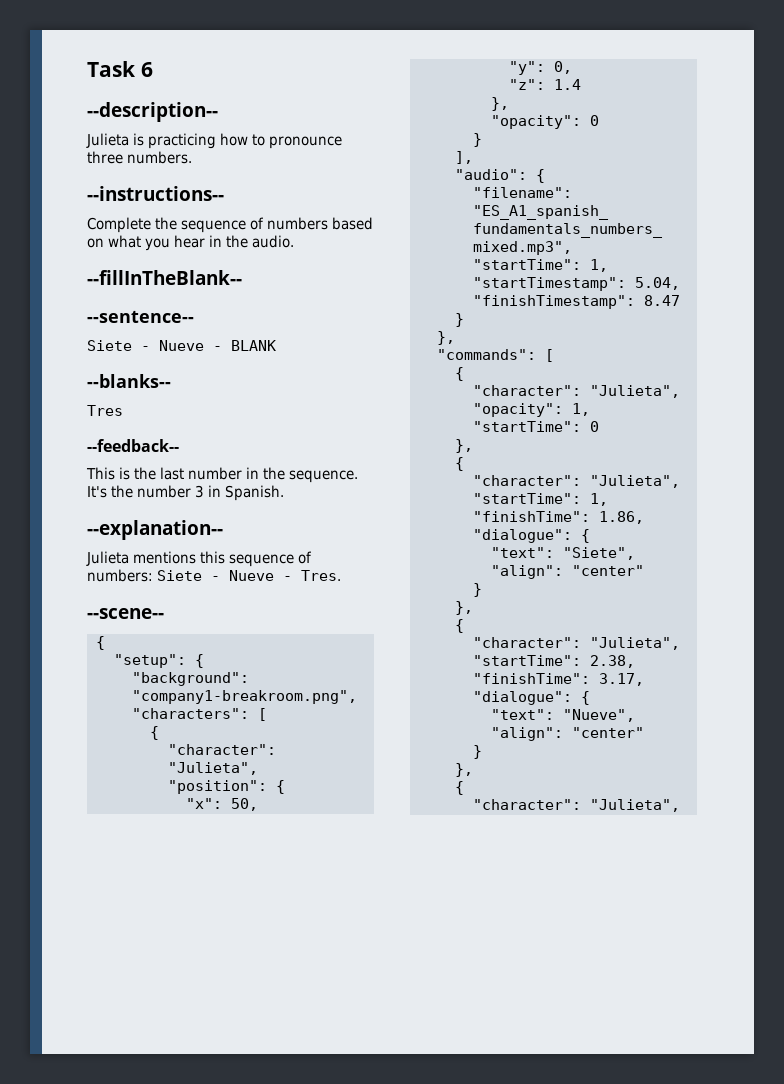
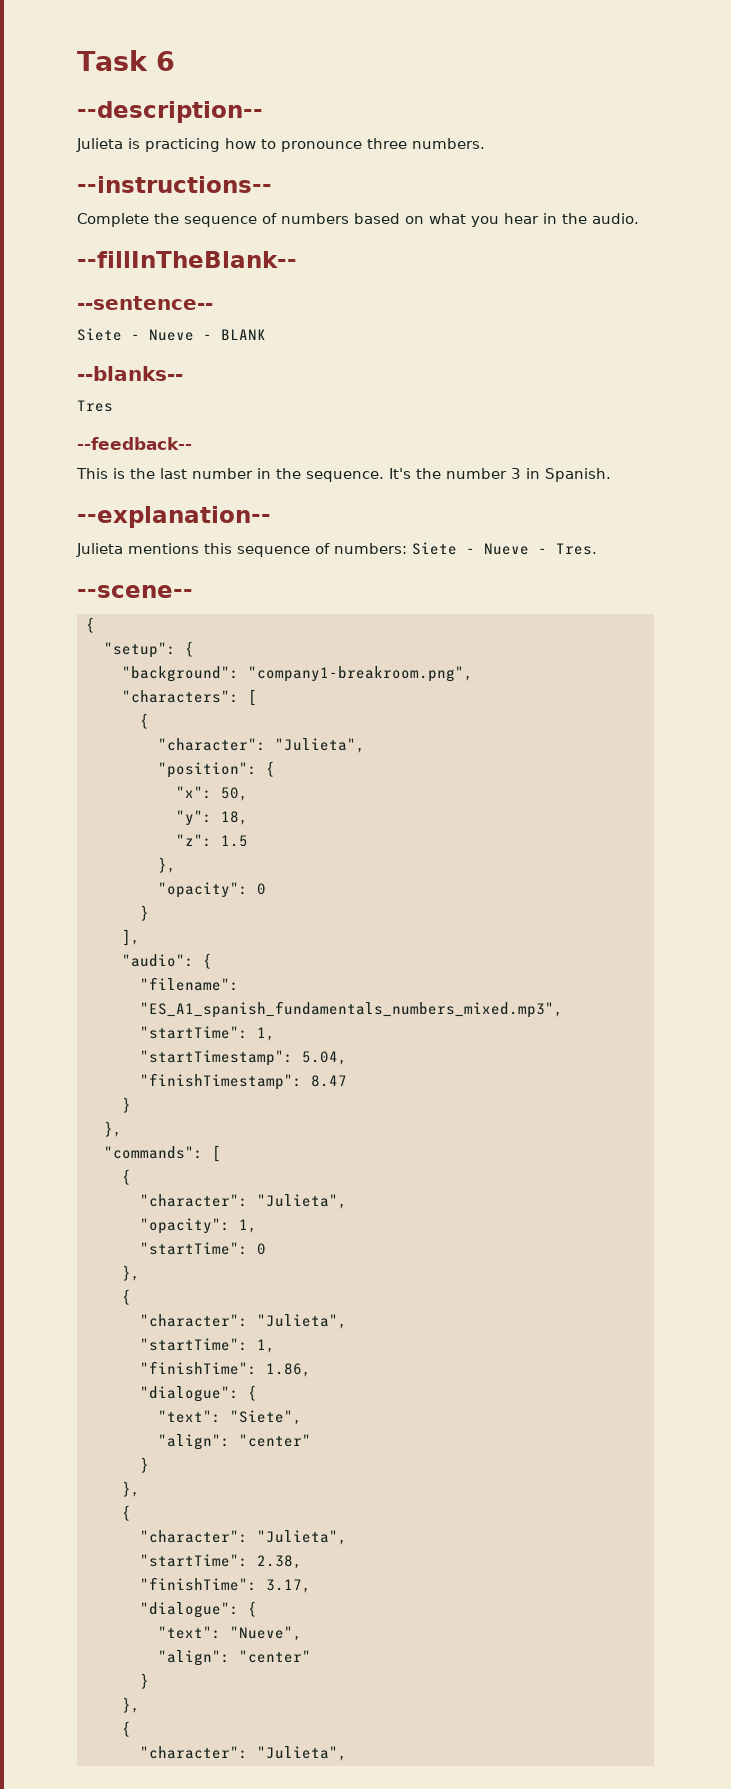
[553,61,572,74] 0, -> [220,811,248,825] 18,
[553,79,581,90] 1.4 -> [220,835,248,847] 1.5

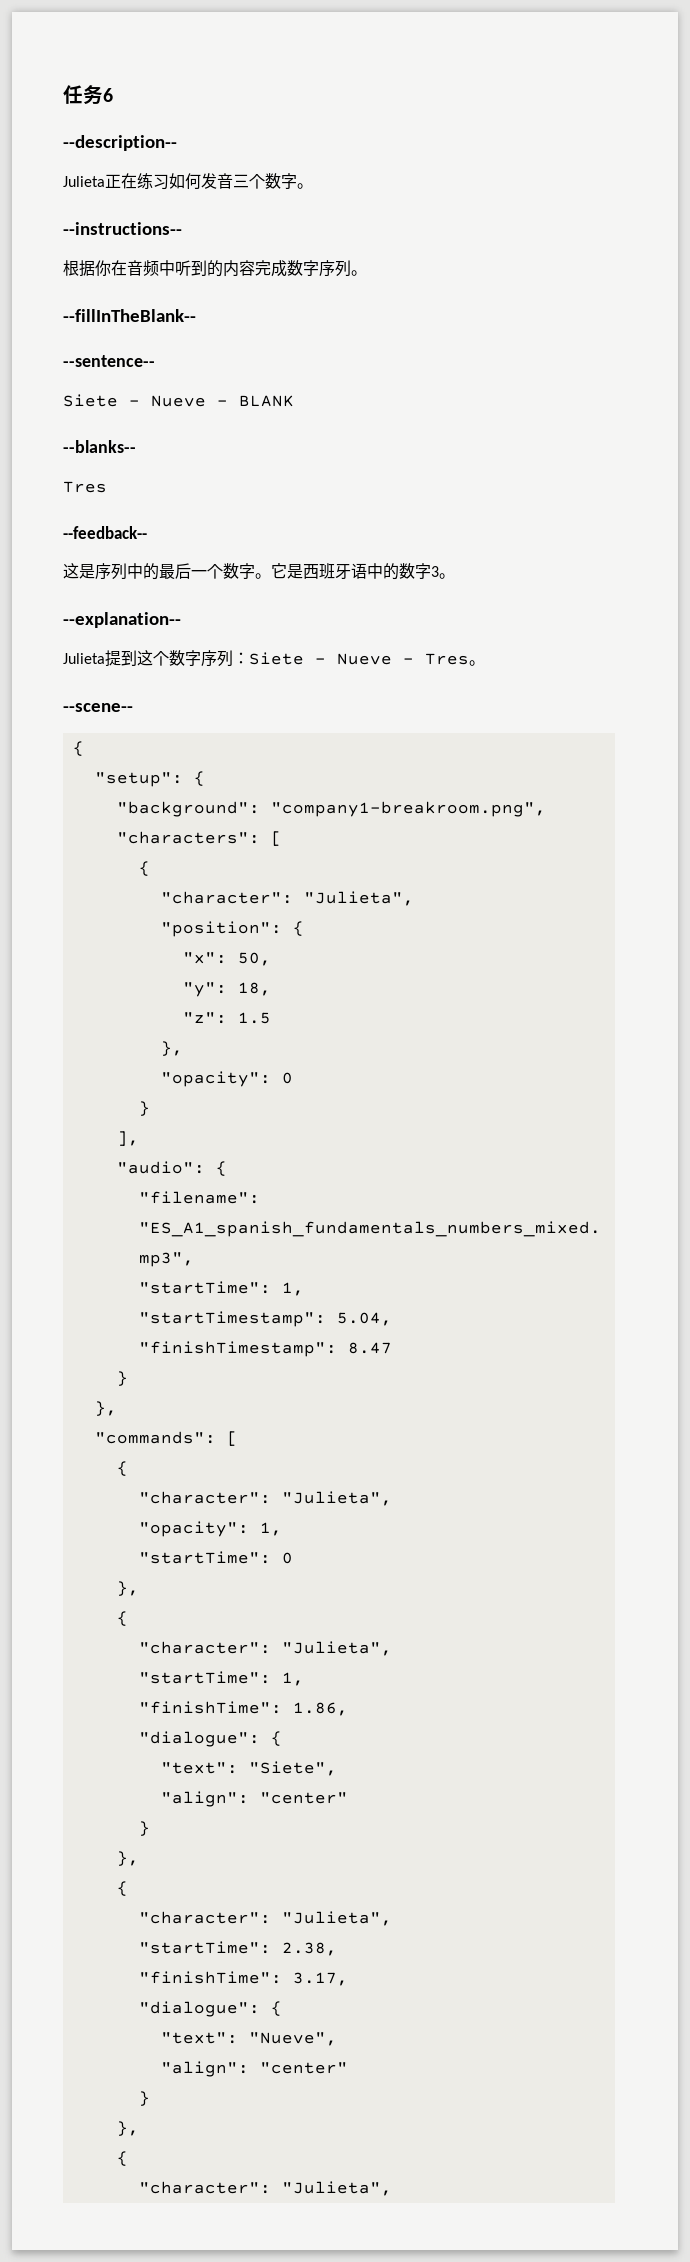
[77,50,148,71] Task -> [63,85,103,105] 任务
[128,138,485,152] [77,176,272,193] [77,213,639,227] is practicing how to pronounce three numbers. // --instructions-- // Complete the sequence of numbers based on what you hear in the audio. -> [105,173,313,190] [63,222,182,235] [63,260,367,277] 正在练习如何发音三个数字。 // --instructions-- // 根据你在音频中听到的内容完成数字序列。
[76,468,611,482] [77,506,271,528] [76,542,597,557] This is the last number in the sequence. It's the number 3 in Spanish. // --explanation-- // Julieta mentions this sequence of numbers: Siete - Nueve - Tres. -> [63,563,455,580] [63,612,181,628] [63,650,485,667] 这是序列中的最后一个数字。它是西班牙语中的数字3。 // --explanation-- // Julieta提到这个数字序列：Siete - Nueve - Tres。

